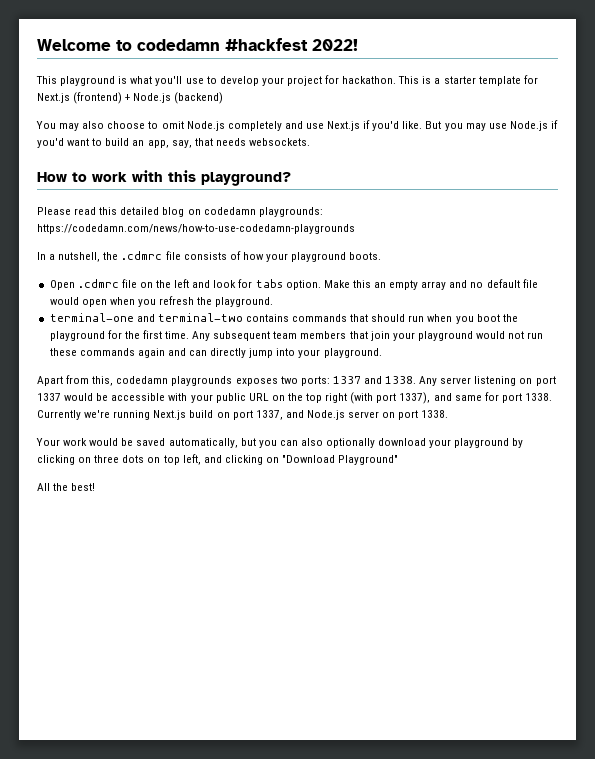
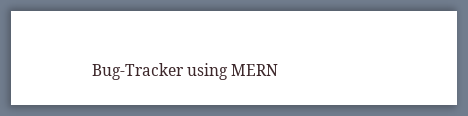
[37,38,358,51] [36,75,538,86] [37,92,224,104] [36,120,558,131] [37,138,310,148] [37,170,291,186] [37,207,323,217] [37,224,355,234] [37,251,382,262] [49,279,538,290] [49,296,274,307] [49,313,518,324] [49,330,544,341] [49,348,382,358] [37,375,556,386] [37,392,552,404] [37,410,449,420] [36,438,524,448] [37,454,399,465] [37,483,96,491] Welcome to codedamn #hackfest 2022! // This playground is what you'll use to develop your project for hackathon. This is a starter template for Next.js (frontend) + Node.js (backend) // You may also choose to omit Node.js completely and use Next.js if you'd like. But you may use Node.js if you'd want to build an app, say, that needs websockets. // How to work with this playground? // Please read this detailed blog on codedamn playgrounds: https://codedamn.com/news/how-to-use-codedamn-playgrounds // In a nutshell, the .cdmrc file consists of how your playground boots. // Open .cdmrc file on the left and look for tabs option. Make this an empty array and no default file would open when you refresh the playground. // terminal-one and terminal-two contains commands that should run when you boot the playground for the first time. Any subsequent team members that join your playground would not run these commands again and can directly jump into your playground. // Apart from this, codedamn playgrounds exposes two ports: 1337 and 1338. Any server listening on port 1337 would be accessible with your public URL on the top right (with port 1337), and same for port 1338. Currently we're running Next.js build on port 1337, and Node.js server on port 1338. // Your work would be saved automatically, but you can also optionally download your playground by clicking on three dots on top left, and clicking on "Download Playground" // All the best! -> [92,63,279,80] Bug-Tracker using MERN

